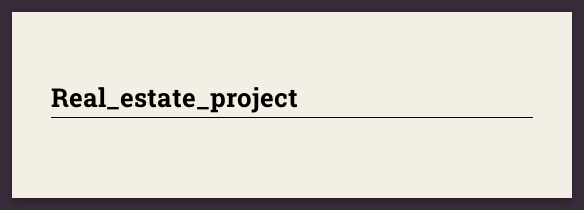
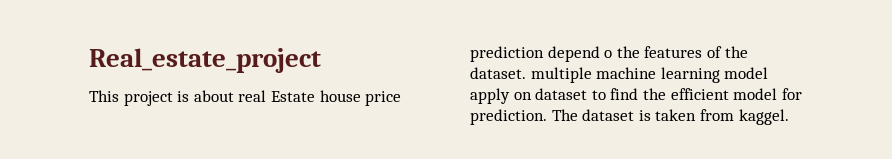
(298, 100) none -> [89,90,402,106] [470,46,748,62] [470,67,769,83] [470,88,802,104] [470,109,789,125] // This project is about real Estate house price prediction depend o the features of the dataset. multiple machine learning model apply on dataset to find the efficient model for prediction. The dataset is taken from kaggel.

